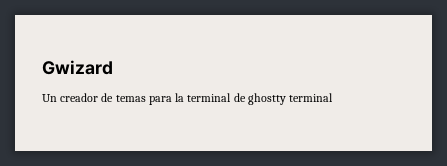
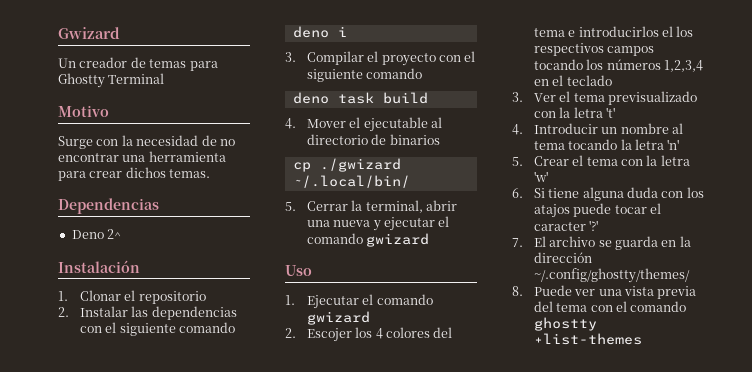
[175,93,334,105] la terminal de ghostty terminal -> [58,73,165,88] [58,105,109,117] [58,135,235,149] [58,151,226,162] [58,167,211,181] [58,198,159,214] [71,229,122,239] [58,260,140,273] [58,290,206,304] [58,306,237,320] [79,322,236,336] [292,26,347,38] [285,51,476,66] [306,68,423,82] [292,92,428,104] [285,117,443,132] [306,134,440,145] [292,158,401,172] [292,175,410,188] [285,200,458,213] [306,216,450,231] [306,233,430,247] [285,265,312,276] [285,294,433,309] [306,311,370,325] [285,327,453,342] [533,26,694,37] [533,43,655,56] [533,59,704,72] [533,75,612,86] [512,91,698,105] [533,107,616,118] [512,123,684,135] [533,139,680,150] [512,155,690,166] [533,171,548,182] [512,187,704,201] [533,203,662,218] [533,220,599,231] [512,236,691,250] [533,252,592,263] [533,268,690,283] [512,285,697,299] [533,301,687,312] [533,317,597,331] [533,333,642,345] Ghostty Terminal // Motivo // Surge con la necesidad de no encontrar una herramienta para crear dichos temas. // Dependencias // Deno 2^ // Instalación // 1. Clonar el repositorio // 2. Instalar las dependencias con el siguiente comando // deno i // 3. Compilar el proyecto con el siguiente comando // deno task build // 4. Mover el ejecutable al directorio de binarios // cp ./gwizard ~/.local/bin/ // 5. Cerrar la terminal, abrir una nueva y ejecutar el comando gwizard // Uso // 1. Ejecutar el comando gwizard // 2. Escojer los 4 colores del tema e introducirlos el los respectivos campos tocando los números 1,2,3,4 en el teclado // 3. Ver el tema previsualizado con la letra 't' // 4. Introducir un nombre al tema tocando la letra 'n' // 5. Crear el tema con la letra 'w' // 6. Si tiene alguna duda con los atajos puede tocar el caracter '?' // 7. El archivo se guarda en la dirección ~/.config/ghostty/themes/ // 8. Puede ver una vista previa del tema con el comando ghostty +list-themes

